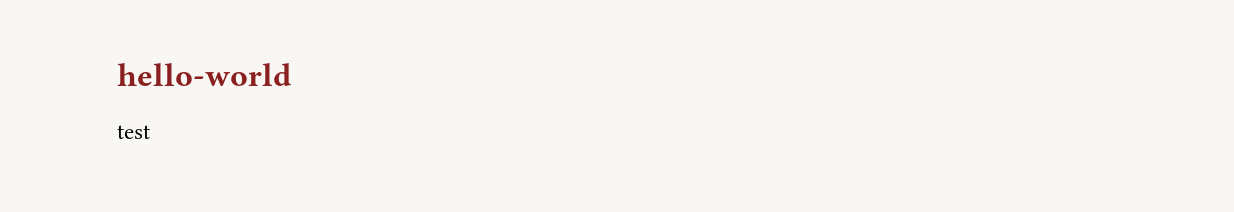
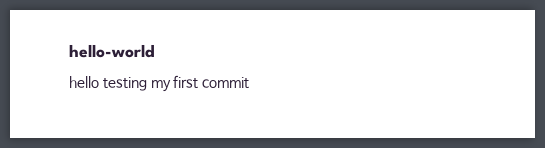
[117,125,150,139] test -> [69,75,250,92] hello testing my first commit

